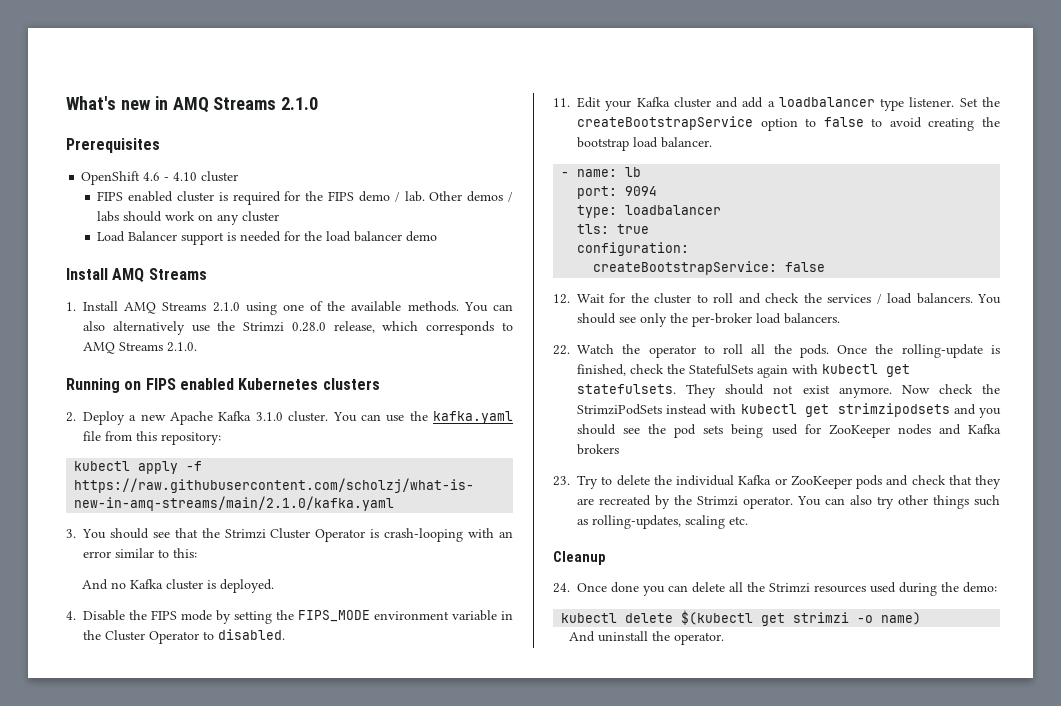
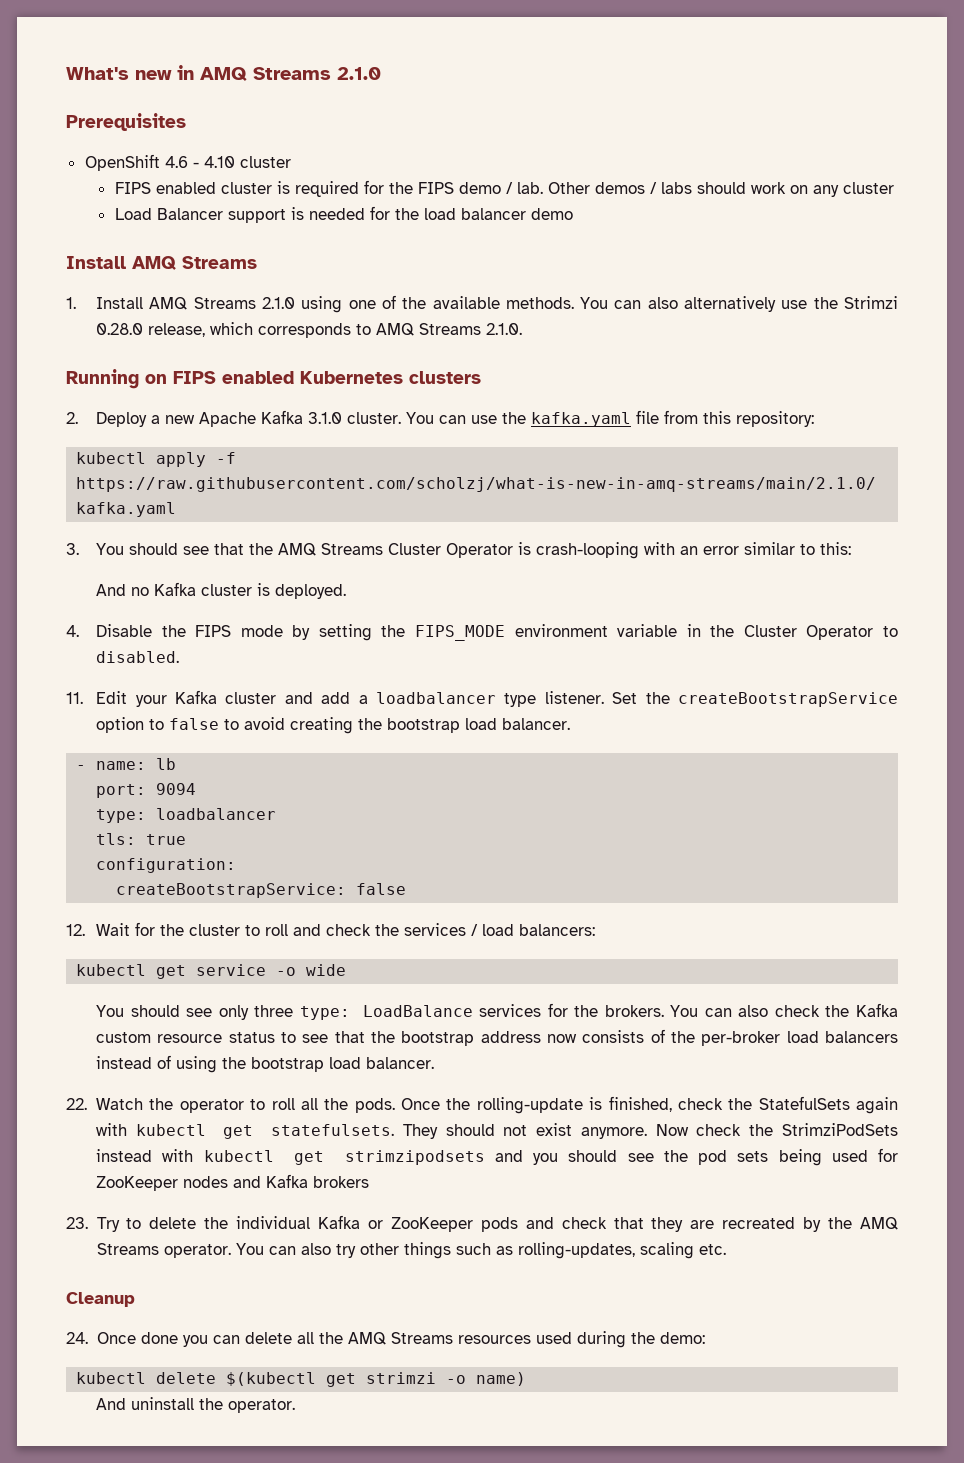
[224,529,266,539] Strimzi -> [278,543,384,556] AMQ Streams
[916,293,1001,304] [577,313,840,327] balancers. You should see only the per-broker load balancers. -> [519,924,596,936] [76,964,347,979] [96,1003,898,1020] [96,1029,898,1046] [96,1055,435,1073] balancers: // kubectl get service -o wide // You should see only three type: LoadBalance services for the brokers. You can also check the Kafka custom resource status to see that the bootstrap address now consists of the per-broker load balancers instead of using the bootstrap load balancer.
[697,496,738,506] Strimzi -> [859,1217,898,1230] [96,1243,159,1255] AMQ Streams
[769,583,810,593] Strimzi -> [347,1332,453,1345] AMQ Streams

